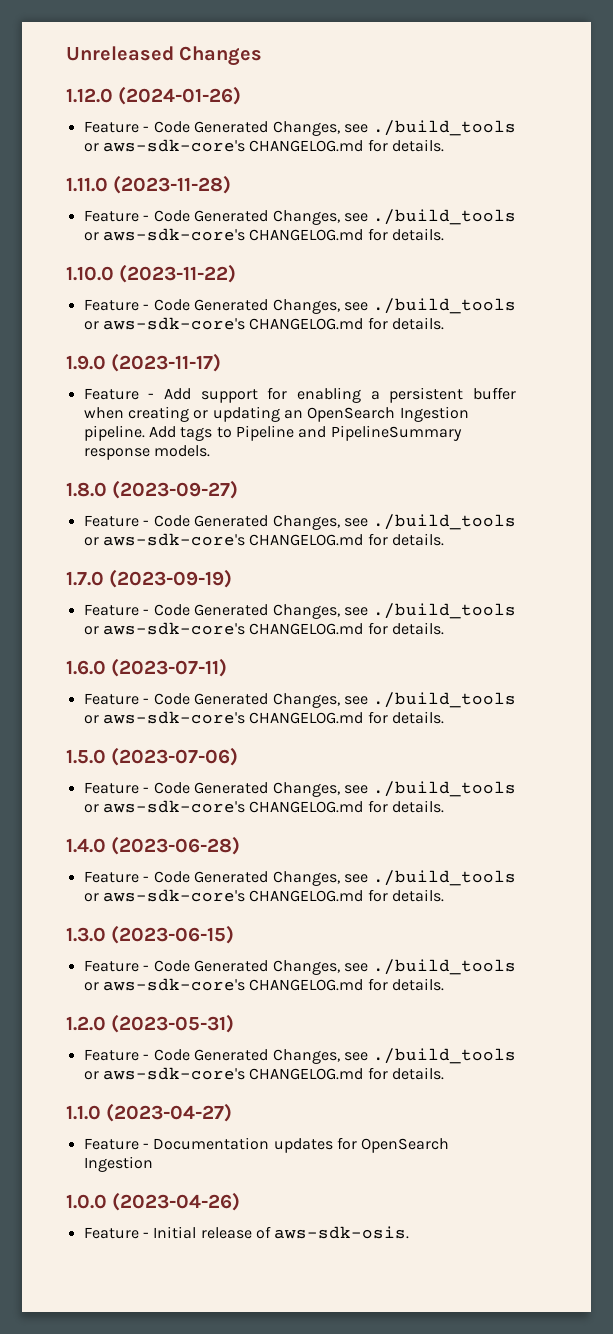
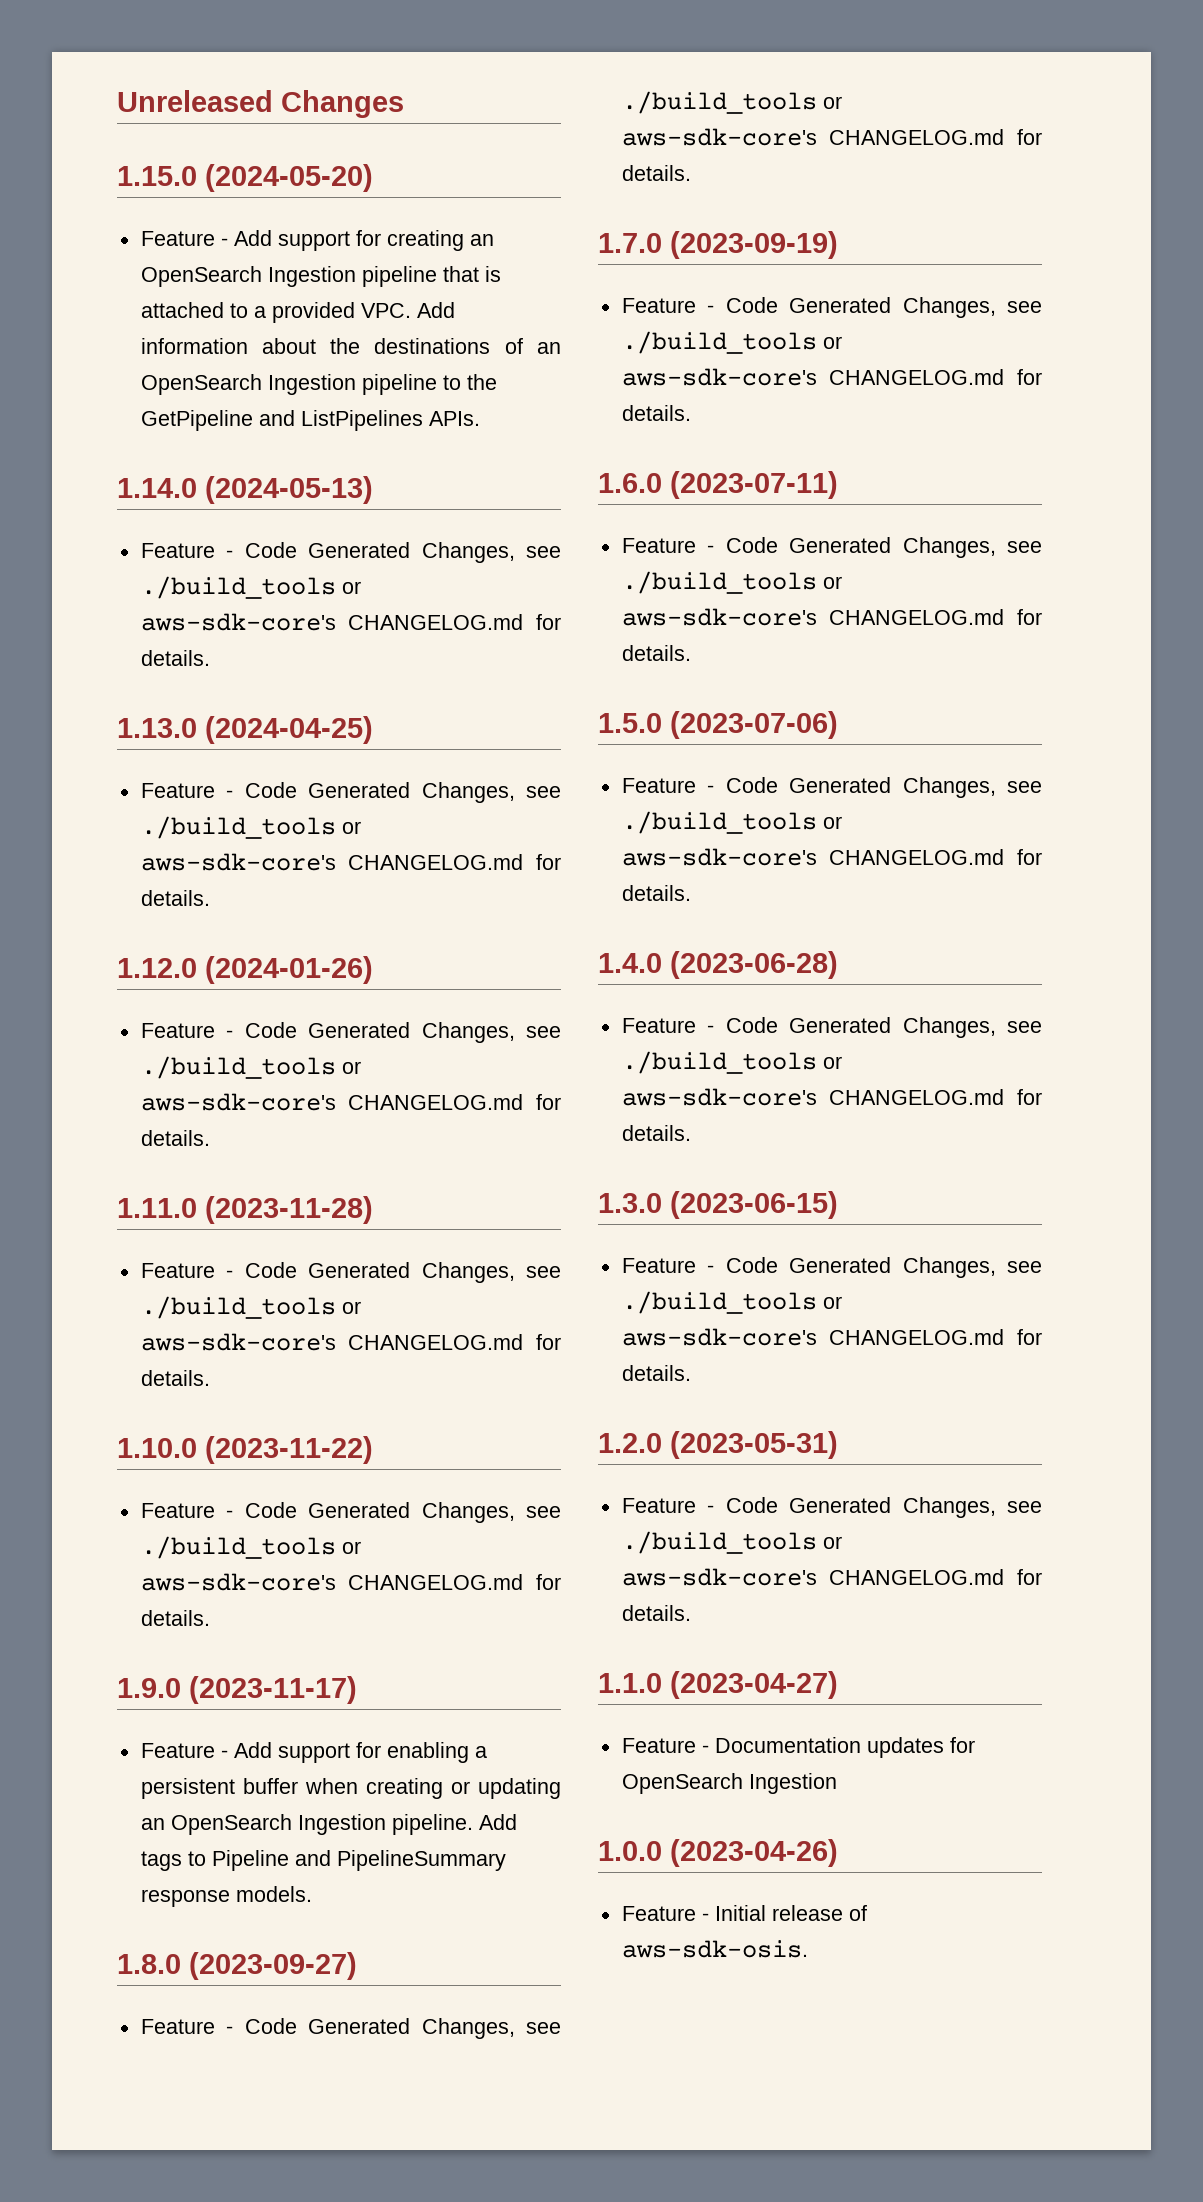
(263, 56) none -> [117,164,373,192] [140,230,494,251] [140,266,501,287] [140,302,455,323] [140,338,561,354] [140,374,497,395] [140,410,480,431] [117,476,373,504] [140,542,561,563] [140,576,361,599] [140,613,561,631] [140,650,210,666] [117,716,373,744] [140,782,561,803] [140,816,361,839] [140,853,561,871] [140,890,210,906] // 1.15.0 (2024-05-20) // Feature - Add support for creating an OpenSearch Ingestion pipeline that is attached to a provided VPC. Add information about the destinations of an OpenSearch Ingestion pipeline to the GetPipeline and ListPipelines APIs. // 1.14.0 (2024-05-13) // Feature - Code Generated Changes, see ./build_tools or aws-sdk-core's CHANGELOG.md for details. // 1.13.0 (2024-04-25) // Feature - Code Generated Changes, see ./build_tools or aws-sdk-core's CHANGELOG.md for details.

